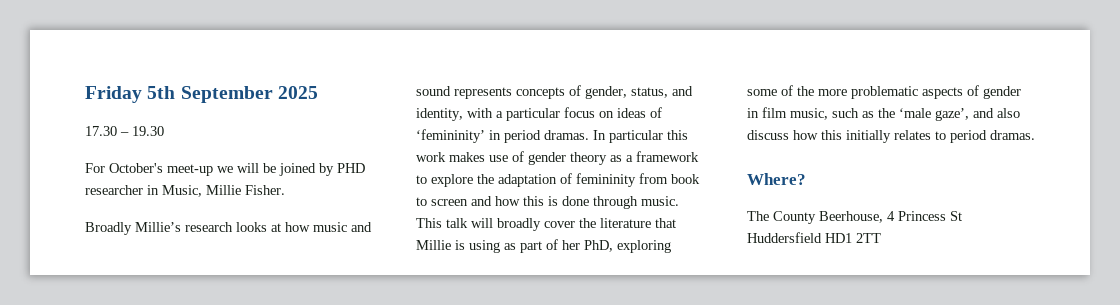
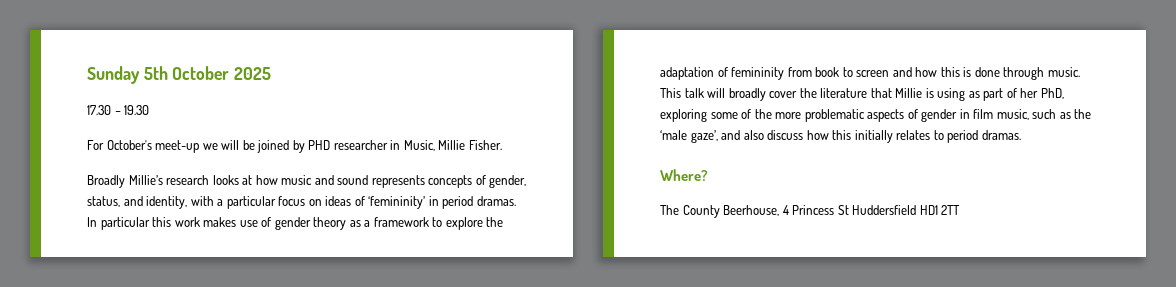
[85,86,273,103] Friday 5th September -> [87,66,230,84] Sunday 5th October

